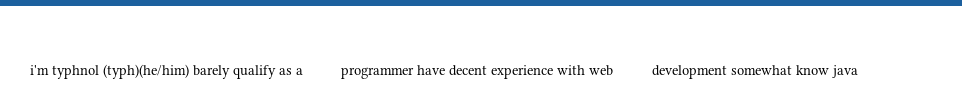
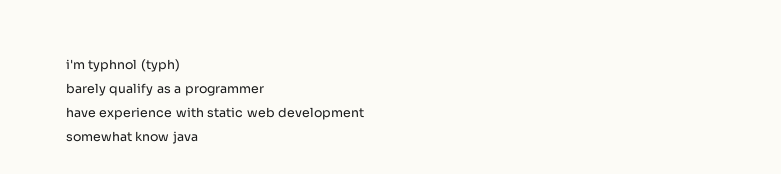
[103,64,189,79] (typh)(he/him) -> [140,59,180,72] (typh) //
[417,65,487,76] have decent -> [66,107,96,118] // have
(585, 70) none -> [207,107,244,118] static
(727, 72) none -> (364, 113) //

